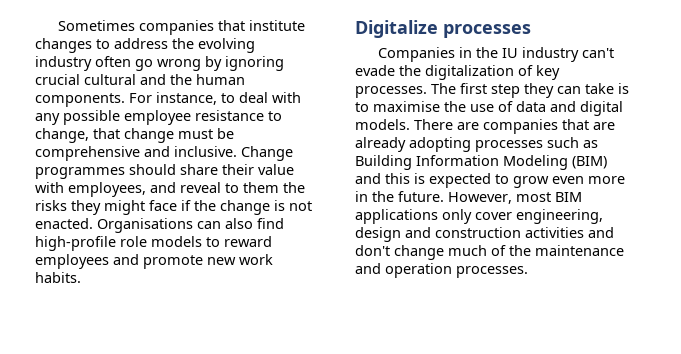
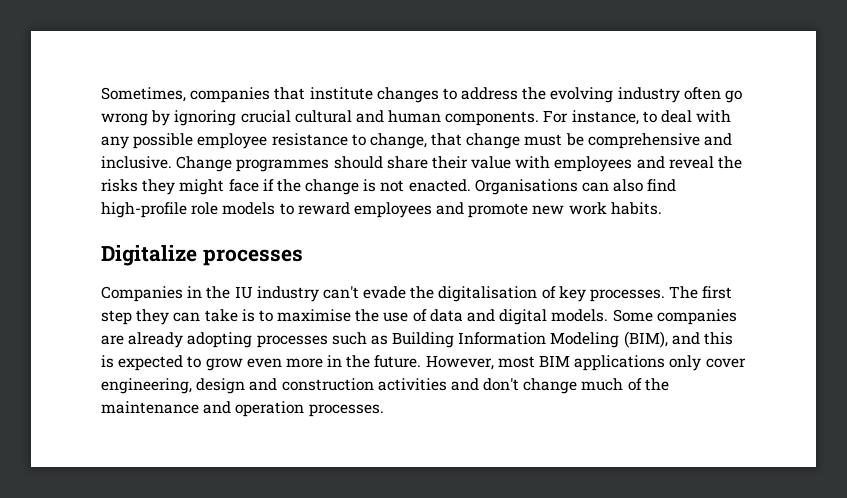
[57,20,135,31] Sometimes -> [101,87,186,102] Sometimes,
[170,74,192,85] the -> (384, 116) none
[68,182,146,197] employees, -> [554,156,633,172] employees
[225,182,279,193] to them -> (714, 162) none
[425,65,514,80] digitalization -> [438,286,538,302] digitalisation
[414,119,589,134] There are companies that -> [612,309,737,325] Some companies
[572,156,607,169] (BIM) -> [623,331,668,348] (BIM),

